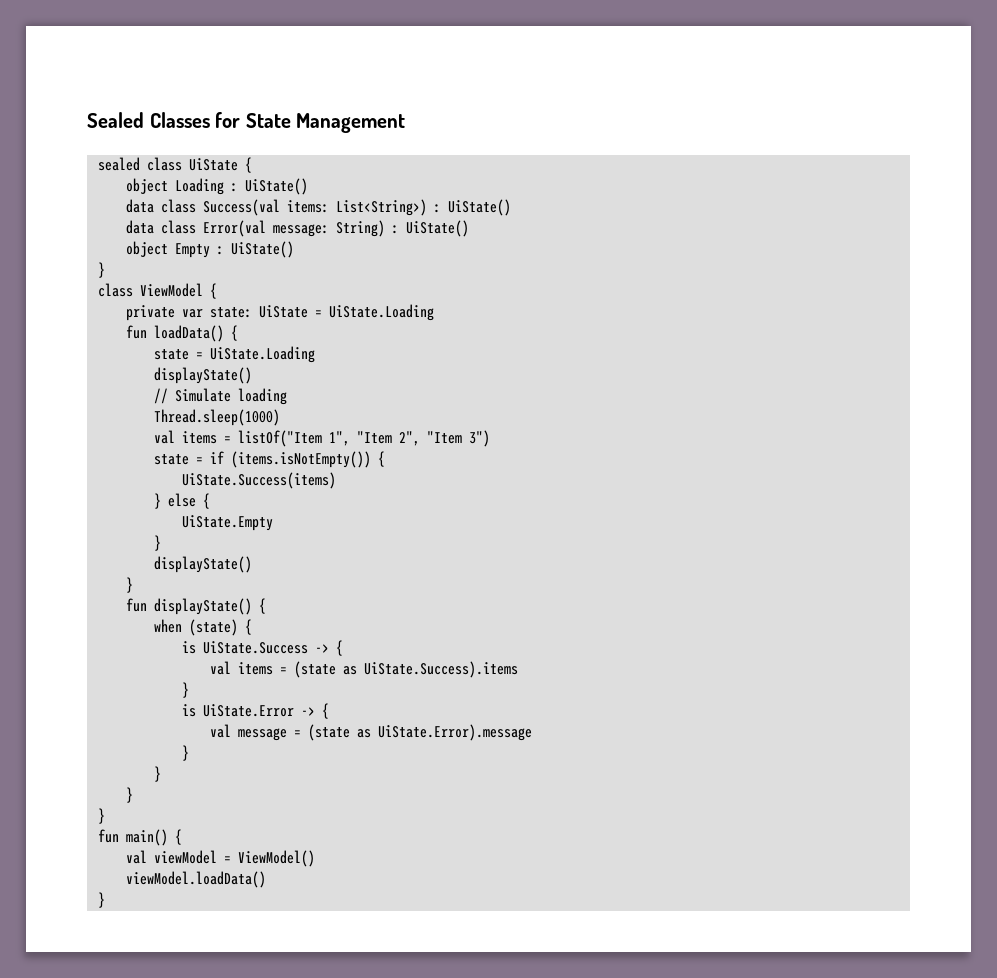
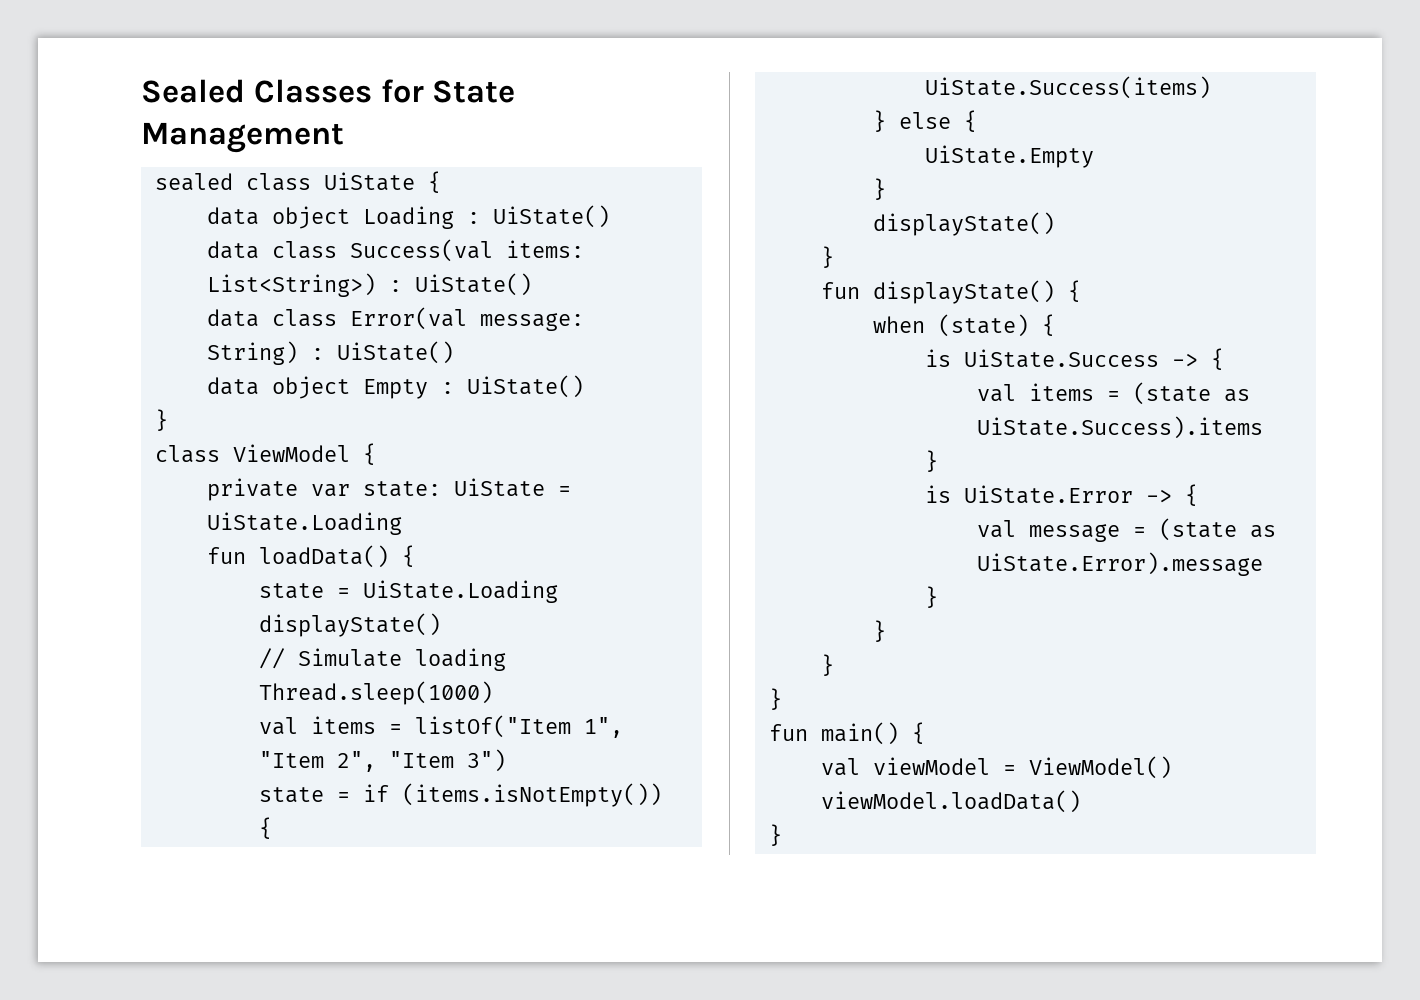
(252, 165) none -> [207,207,260,225] data
(469, 228) none -> [207,377,260,395] data

